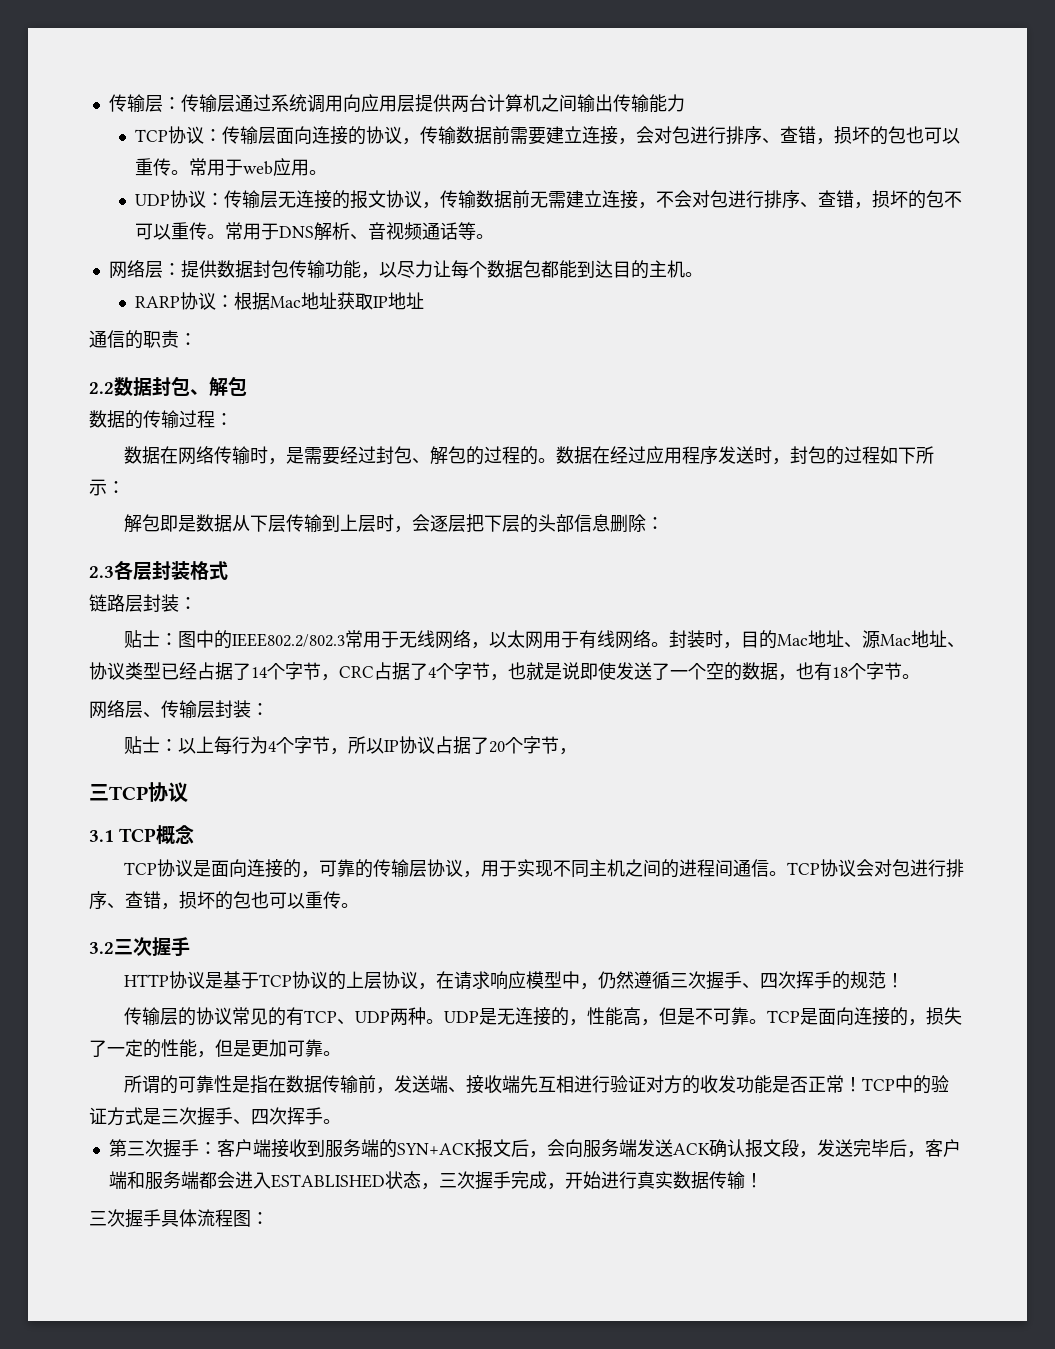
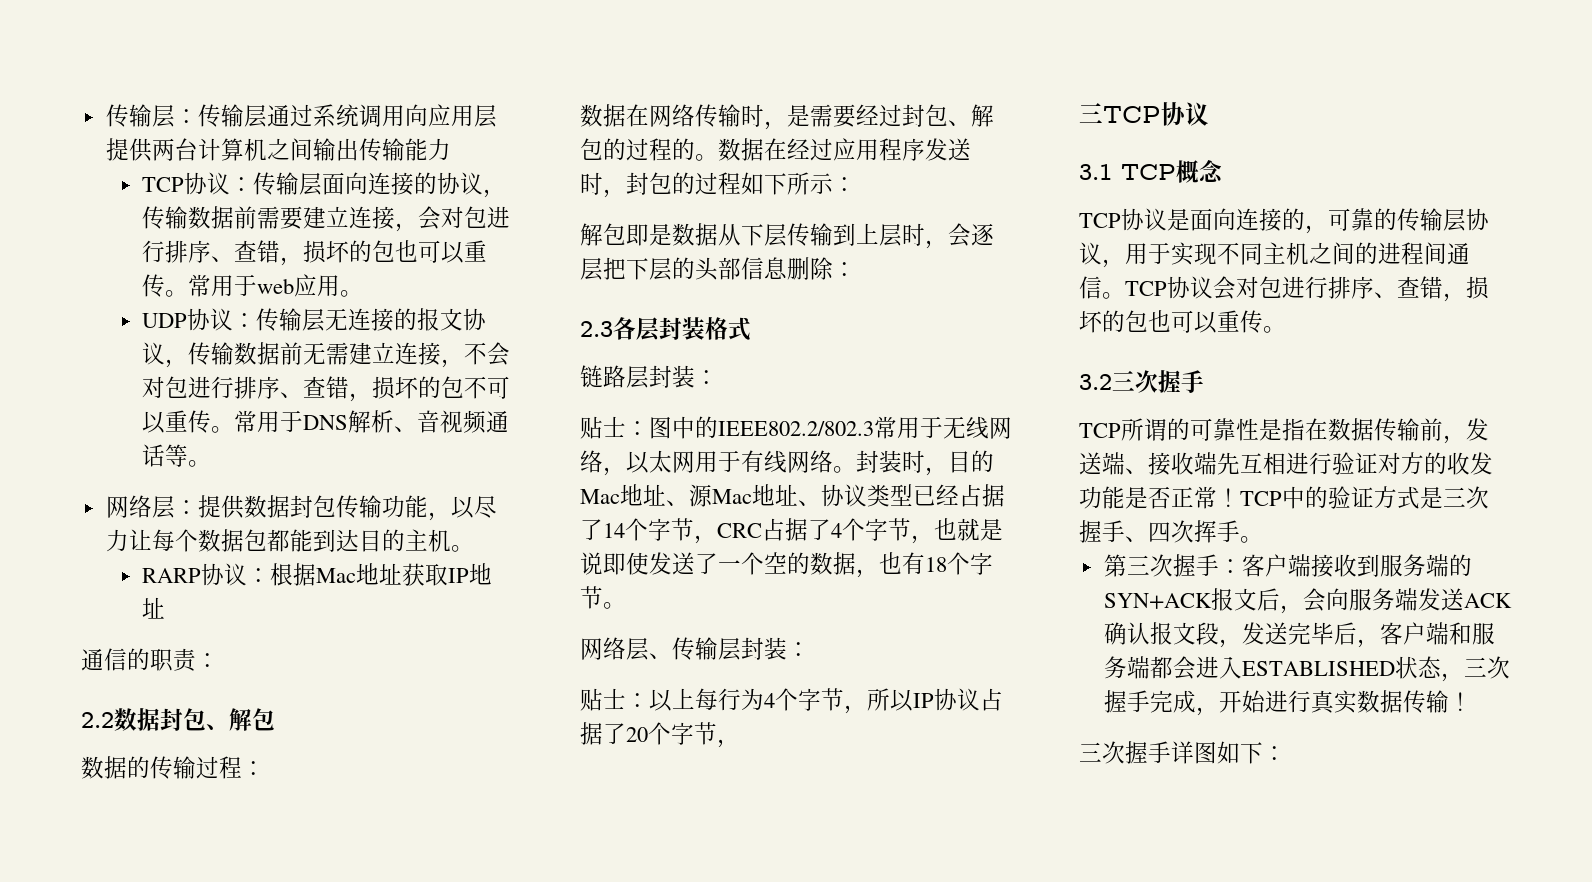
[124,971,905,990] [124,1007,963,1026] [89,1039,341,1058] HTTP协议是基于TCP协议的上层协议，在请求响应模型中，仍然遵循三次握手、四次挥手的规范！ // 传输层的协议常见的有TCP、UDP两种。UDP是无连接的，性能高，但是不可靠。TCP是面向连接的，损失了一定的性能，但是更加可靠。 // -> [1079,423,1121,438] TCP
[161,1209,251,1227] 具体流程图 -> [1171,741,1263,764] 详图如下

